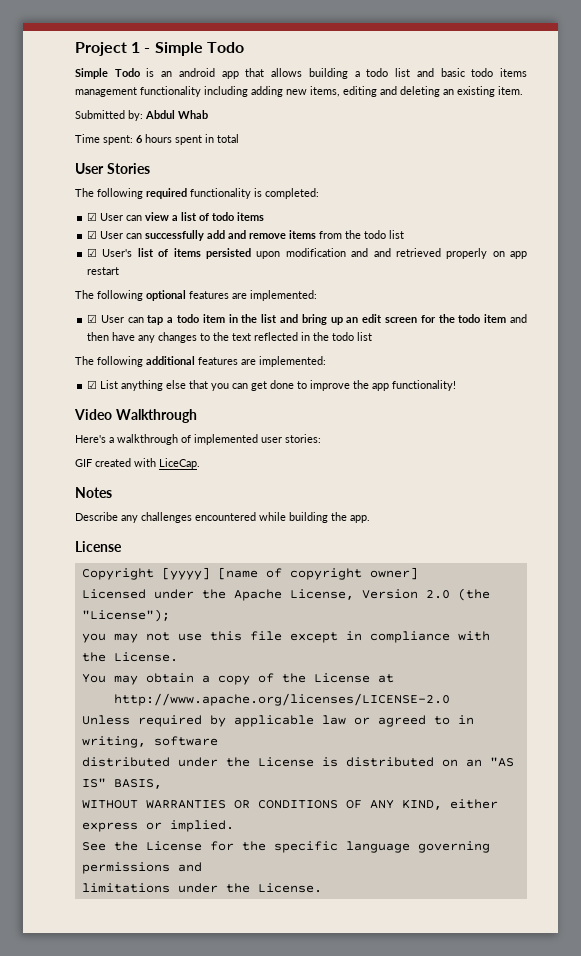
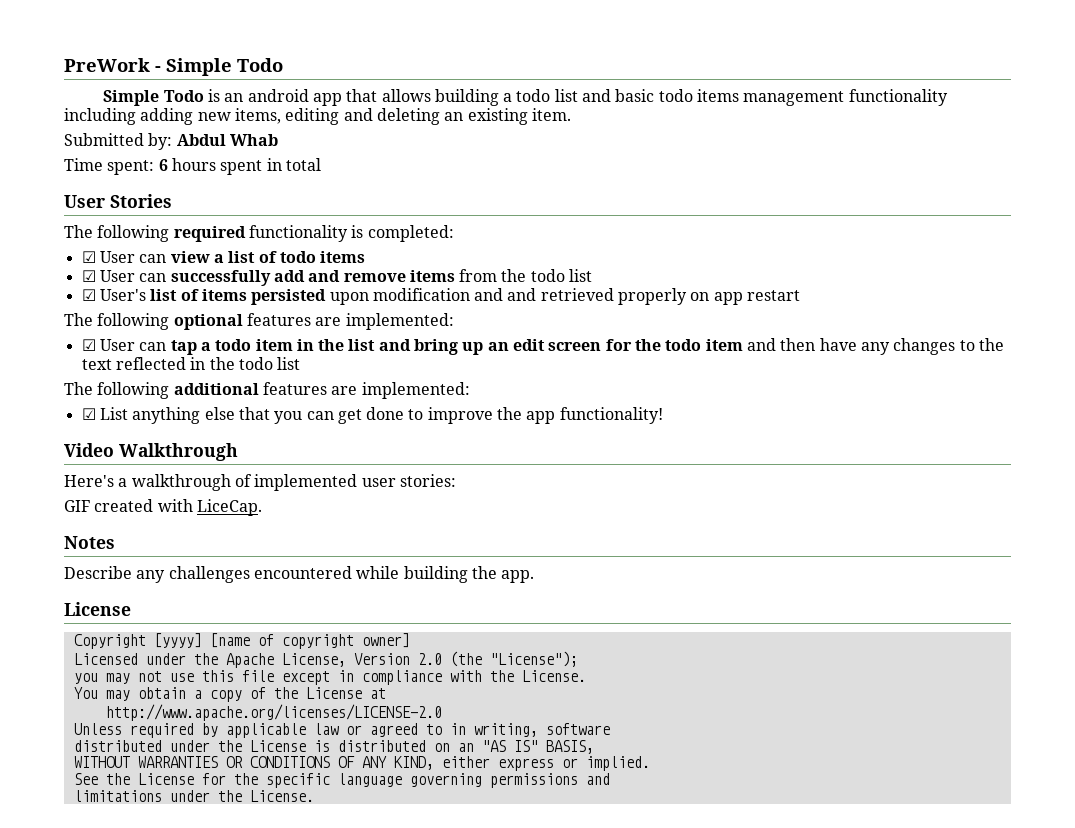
[75,42,141,56] Project 1 -> [64,58,150,72] PreWork

